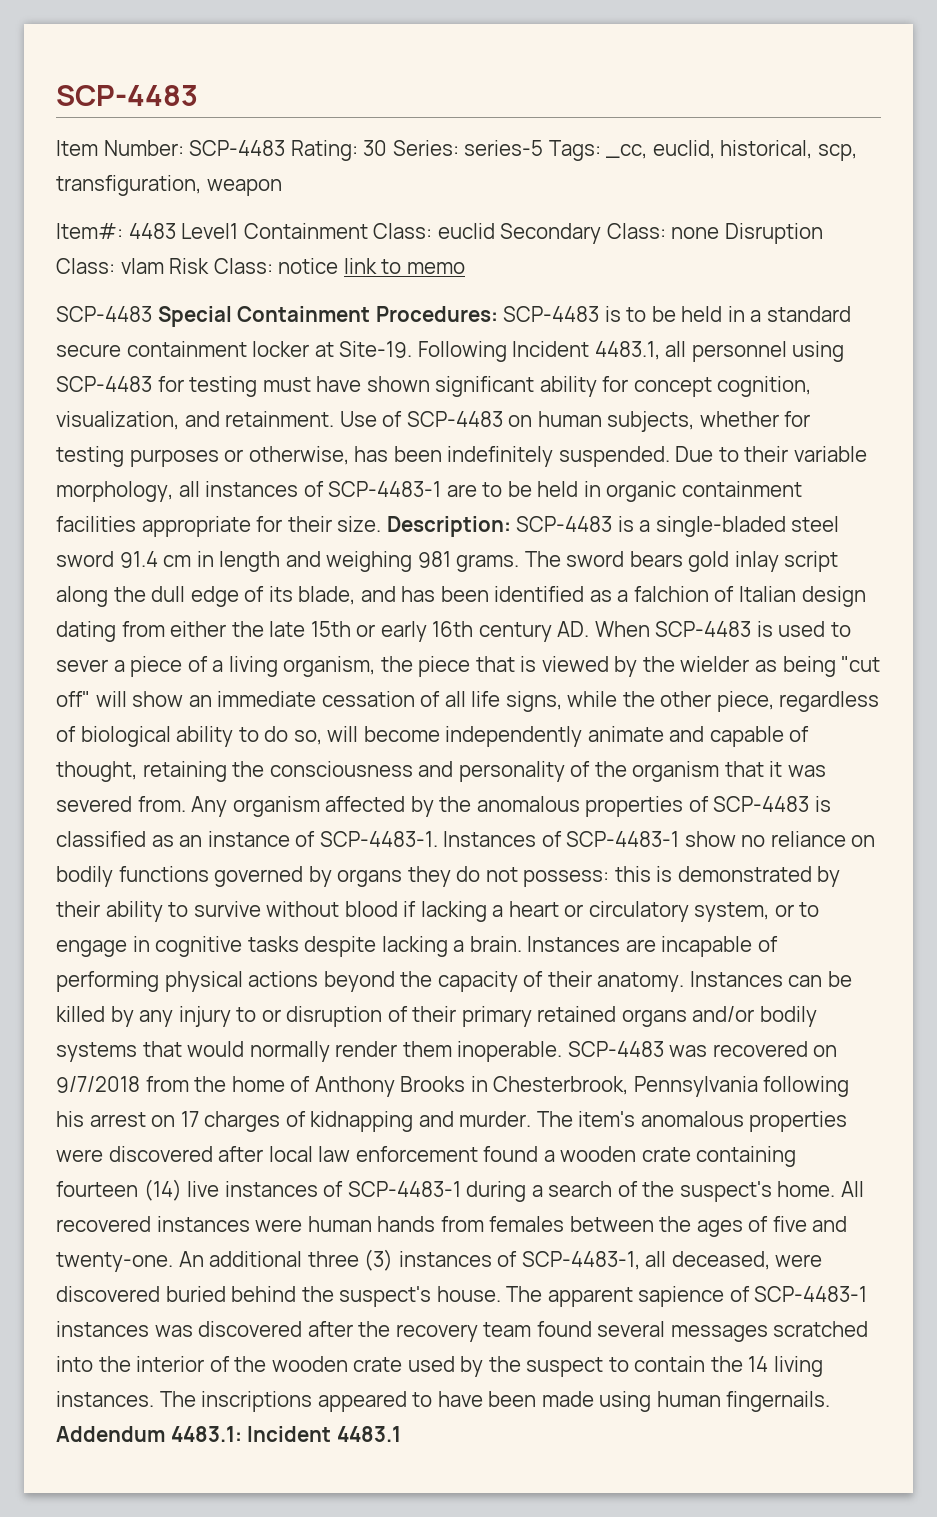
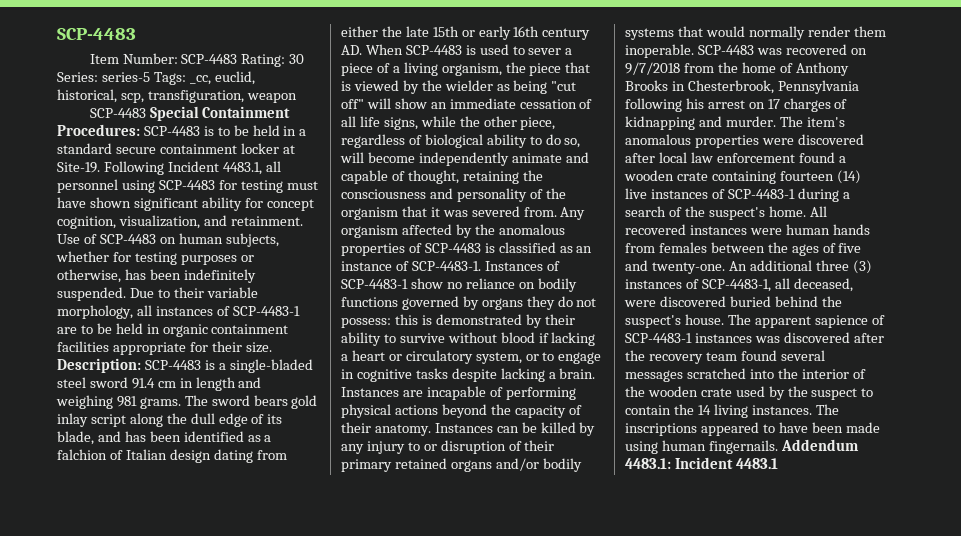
[56,223,823,244] [56,258,465,274] // Item#: 4483 Level1 Containment Class: euclid Secondary Class: none Disruption Class: vlam Risk Class: notice link to memo -> (297, 98) none

